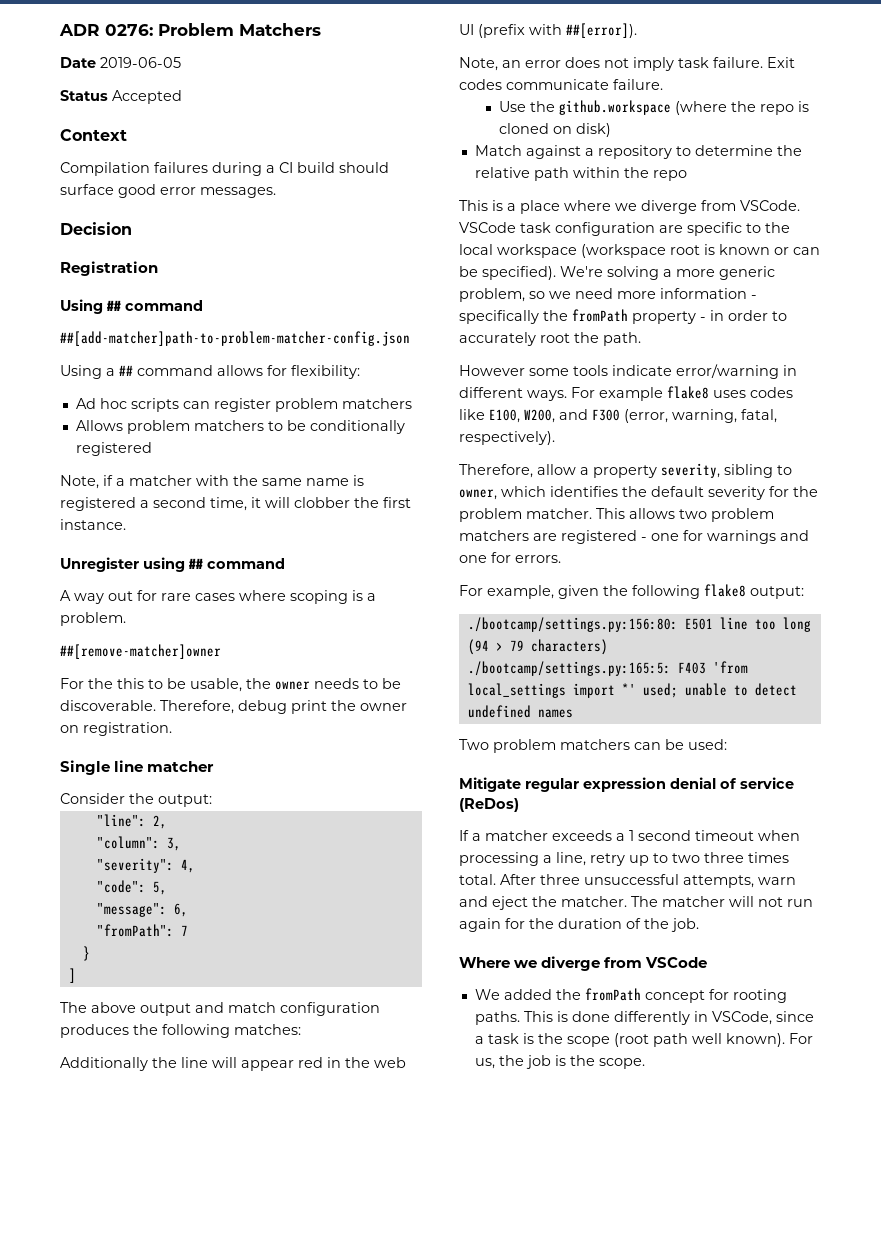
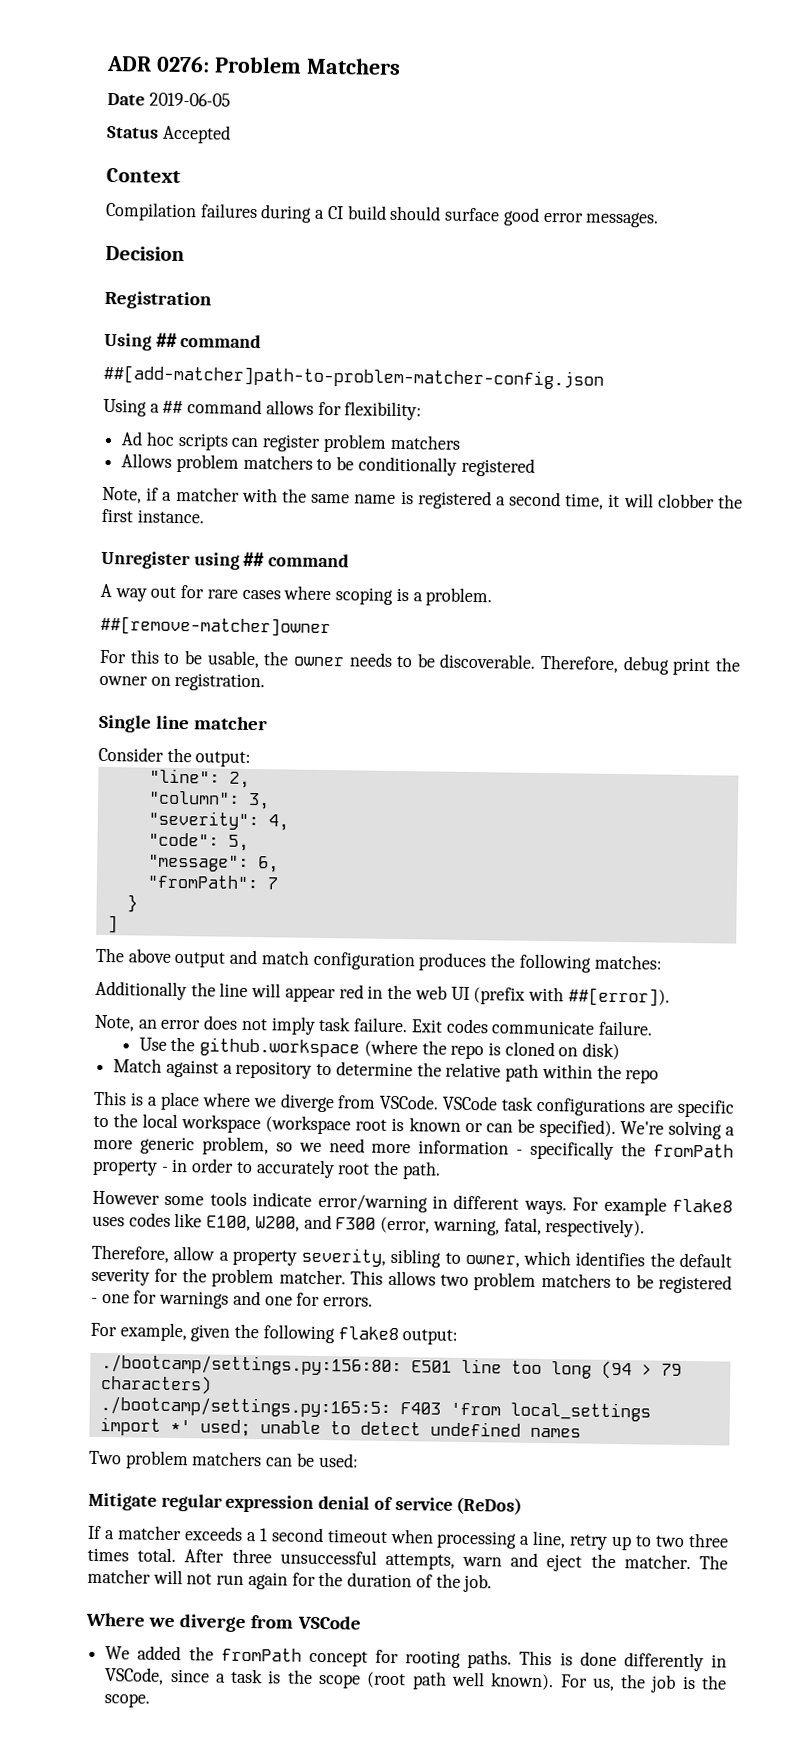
[88,678,113,689] the -> (127, 656) none
[555,222,655,236] configuration -> [536,1097,647,1117] configurations
[533,533,557,541] are -> [615,1274,654,1289] to be

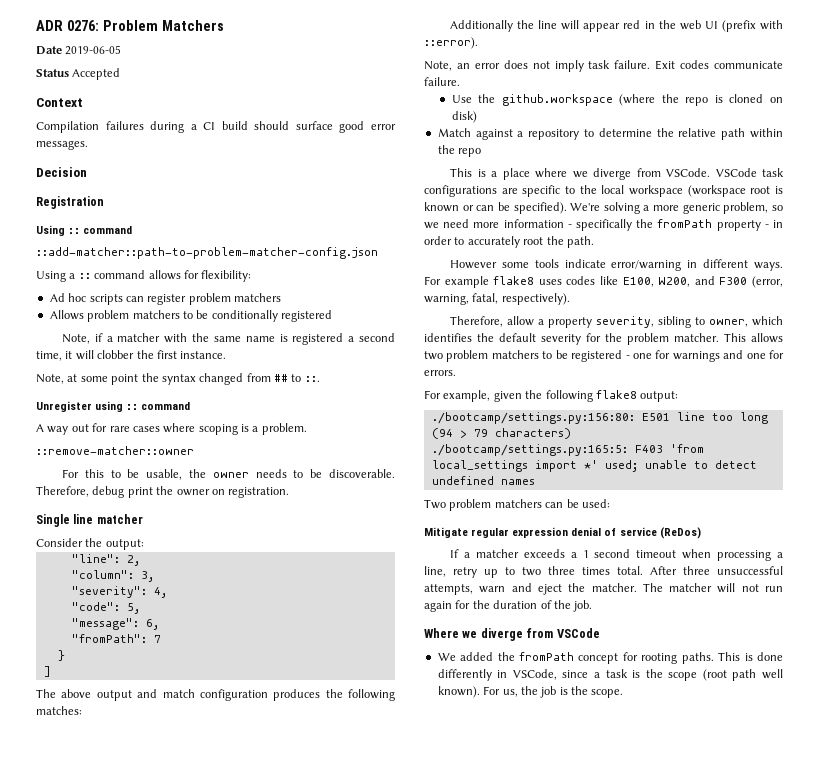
[155,332,262,349] [103,364,604,390] ## command // ##[add-matcher]path-to-problem-matcher-config.json -> [68,226,133,234] [36,247,378,259] :: command // ::add-matcher::path-to-problem-matcher-config.json
[162,400,184,414] ## -> [78,273,91,279] ::
(204, 516) none -> [36,373,320,385] // Note, at some point the syntax changed from ## to ::.
[243,551,265,567] ## -> [126,404,139,410] ::
[100,615,331,638] ##[remove-matcher]owner -> [36,446,194,455] ::remove-matcher::owner
[567,987,670,1007] ##[error]). -> [424,37,478,49] ::error).

